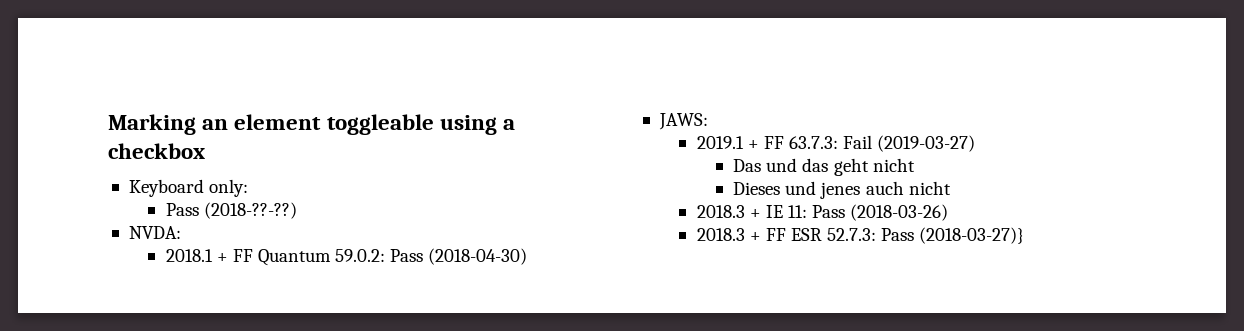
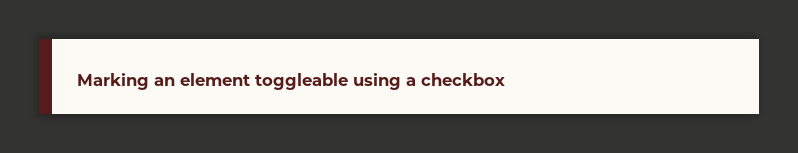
[128,179,249,197] [165,202,297,219] [128,226,181,239] [165,248,528,266] [658,113,708,130] [696,135,976,152] [733,158,915,176] [733,181,951,199] [696,204,949,221] [696,227,1025,244] // Keyboard only: // Pass (2018-??-??) // NVDA: // 2018.1 + FF Quantum 59.0.2: Pass (2018-04-30) // JAWS: // 2019.1 + FF 63.7.3: Fail (2019-03-27) // Das und das geht nicht // Dieses und jenes auch nicht // 2018.3 + IE 11: Pass (2018-03-26) // 2018.3 + FF ESR 52.7.3: Pass (2018-03-27)} -> (505, 79) none

